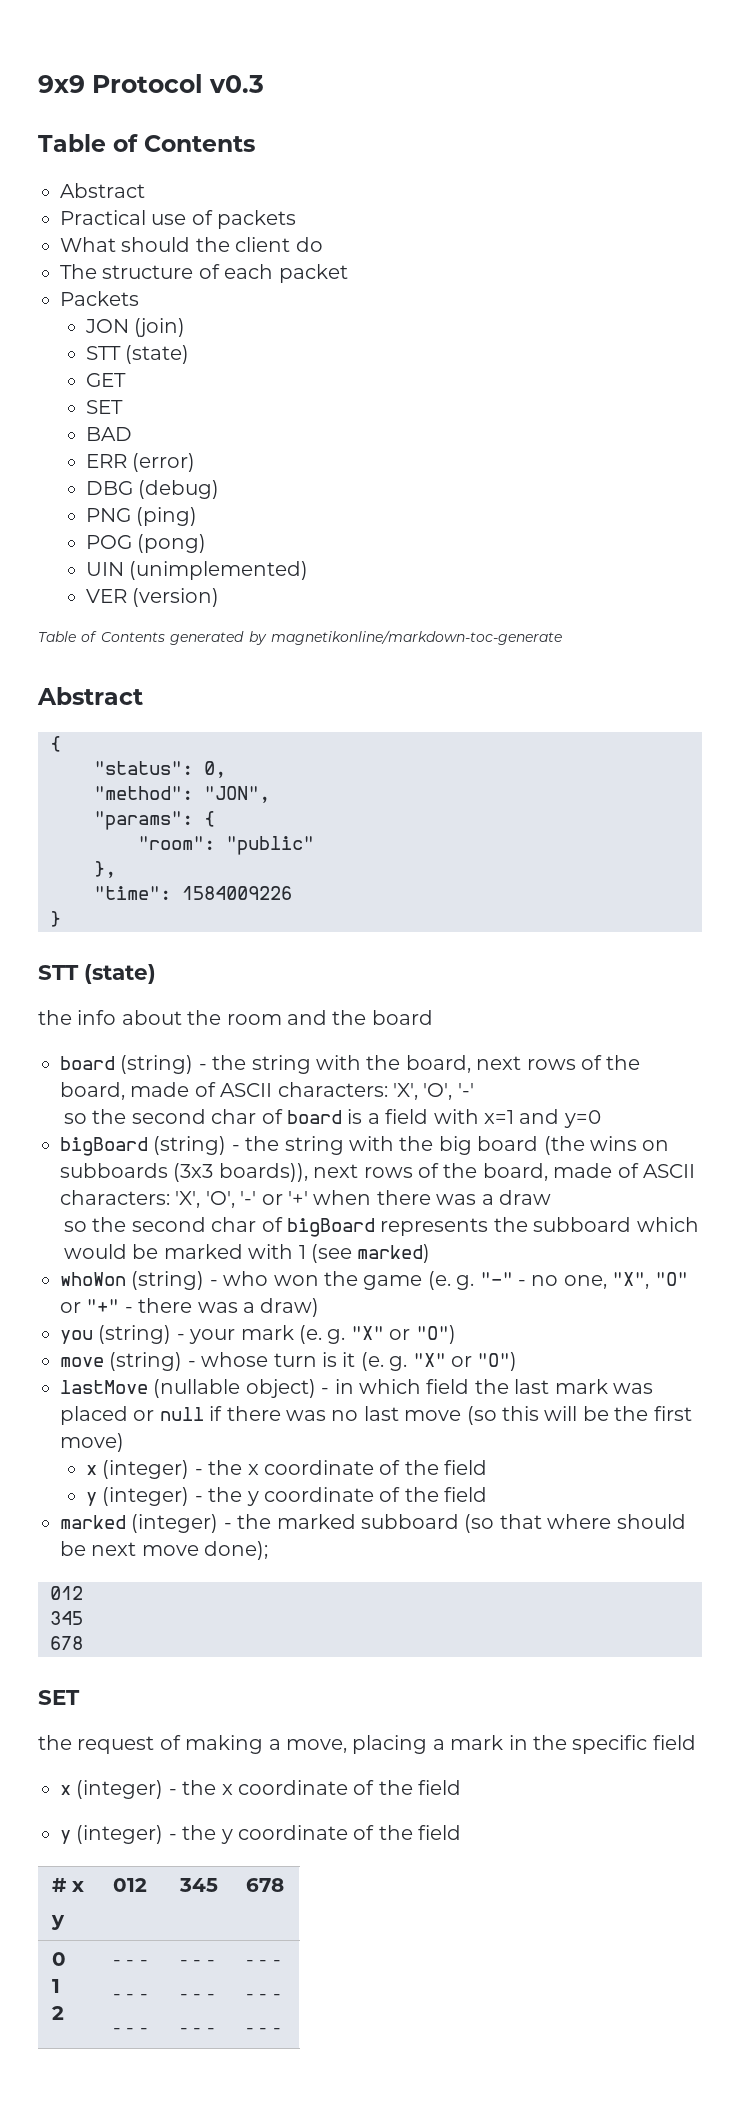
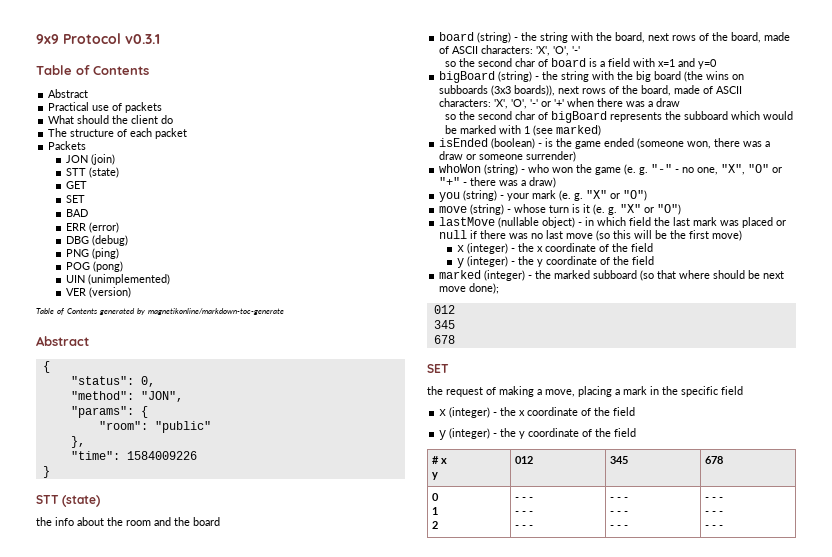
[209,75,264,93] v0.3 -> [125,34,160,44] v0.3.1
(431, 1253) none -> [439,138,771,149] [439,151,577,162] // isEnded (boolean) - is the game ended (someone won, there was a draw or someone surrender)

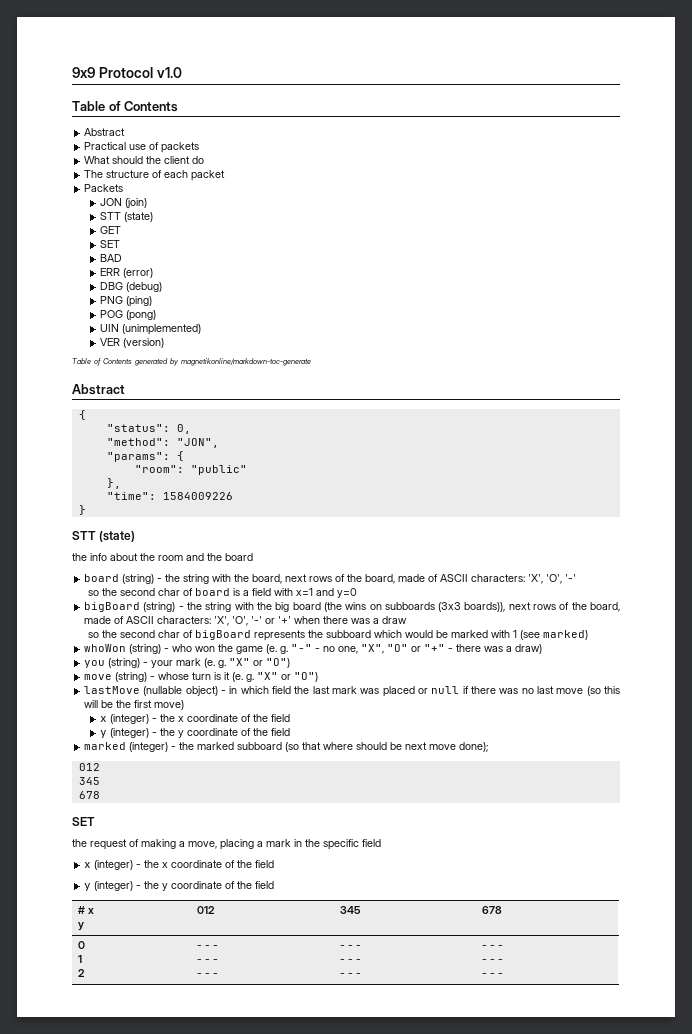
[125,34,160,44] v0.3.1 -> [156,67,182,78] v1.0
[439,138,771,149] [439,151,577,162] // isEnded (boolean) - is the game ended (someone won, there was a draw or someone surrender) -> (588, 635) none

